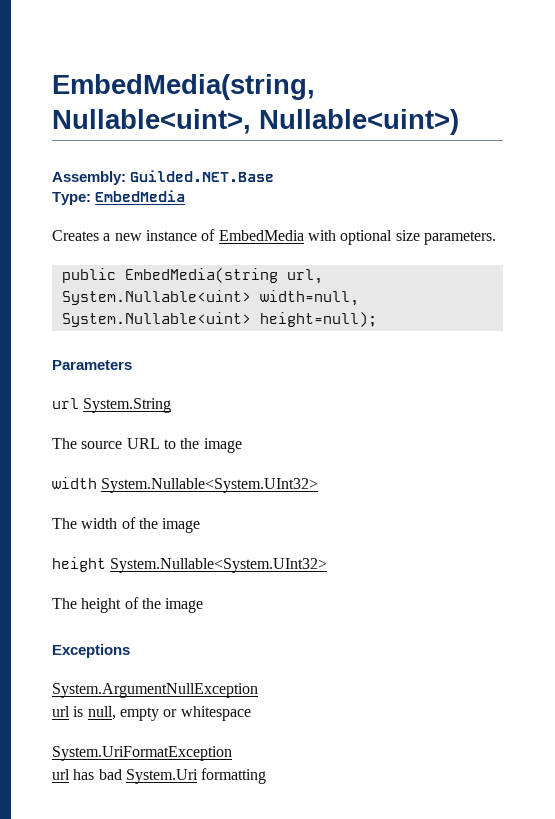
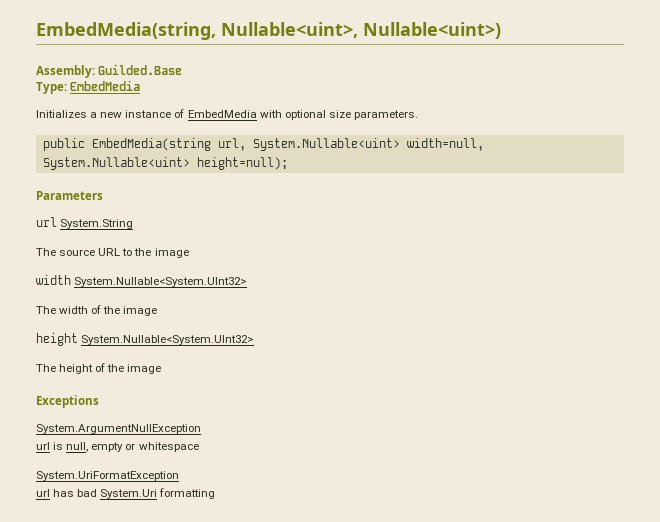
[130,170,275,182] Guilded.NET.Base -> [98,64,183,75] Guilded.Base
[52,230,99,241] Creates -> [36,110,87,118] Initializes

